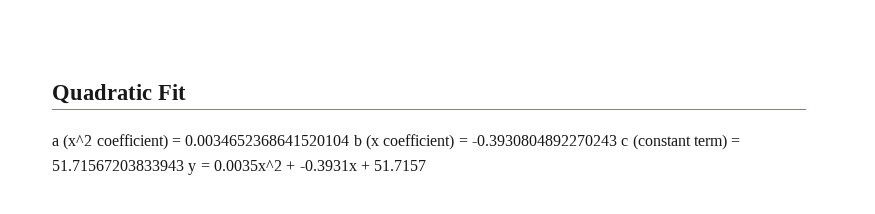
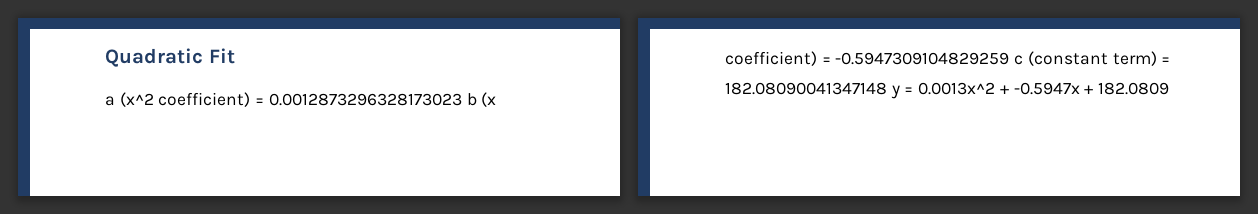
[185,135,350,146] 0.0034652368641520104 -> [268,93,462,106] 0.0012873296328173023
[471,135,617,146] -0.3930804892270243 -> [835,52,1010,65] -0.5947309104829259
[52,160,184,171] 51.71567203833943 -> [725,82,887,95] 182.08090041347148
[213,160,427,171] 0.0035x^2 + -0.3931x + 51.7157 -> [918,82,1170,95] 0.0013x^2 + -0.5947x + 182.0809

